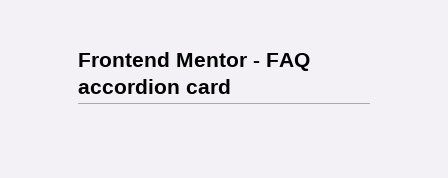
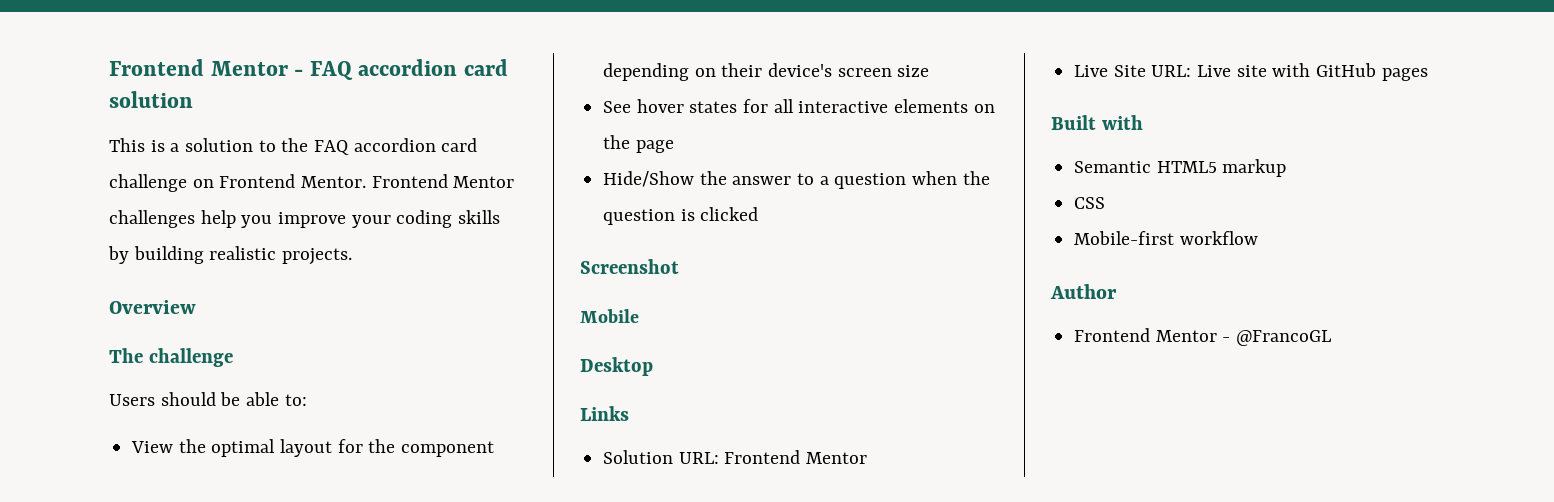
(231, 86) none -> [109,91,193,108] [109,138,478,155] [109,174,515,192] [109,210,501,228] [108,246,353,265] [109,300,196,314] [109,348,233,367] [109,392,307,406] [131,439,495,457] [603,63,930,81] [603,99,995,113] [603,135,674,153] [603,171,990,189] [603,207,759,225] [580,259,679,274] [580,309,639,323] [580,357,653,376] [580,406,629,421] [603,450,868,464] [1074,63,1428,81] [1051,115,1143,130] [1074,159,1287,177] [1074,197,1106,209] [1074,231,1258,245] [1050,284,1117,299] [1074,328,1332,346] solution // This is a solution to the FAQ accordion card challenge on Frontend Mentor. Frontend Mentor challenges help you improve your coding skills by building realistic projects. // Overview // The challenge // Users should be able to: // View the optimal layout for the component depending on their device's screen size // See hover states for all interactive elements on the page // Hide/Show the answer to a question when the question is clicked // Screenshot // Mobile // Desktop // Links // Solution URL: Frontend Mentor // Live Site URL: Live site with GitHub pages // Built with // Semantic HTML5 markup // CSS // Mobile-first workflow // Author // Frontend Mentor - @FrancoGL

